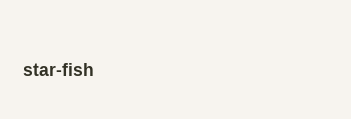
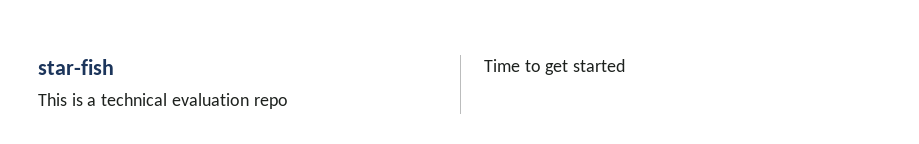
(94, 69) none -> [38,93,288,109] [484,59,626,75] // This is a technical evaluation repo // Time to get started

